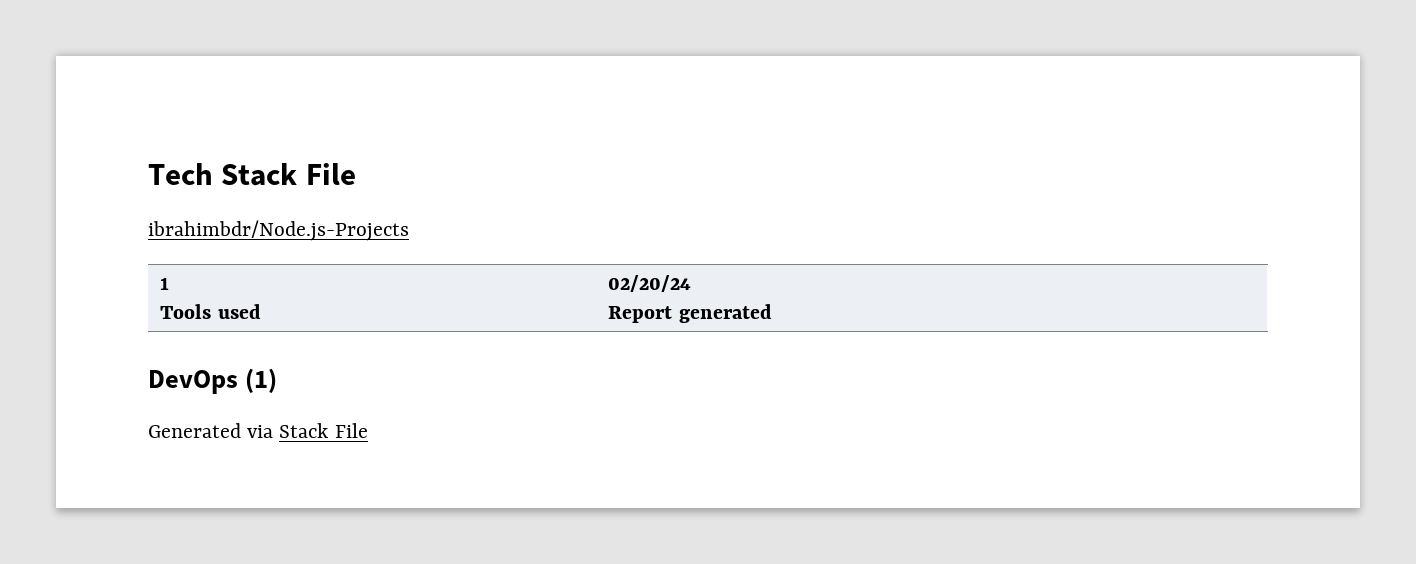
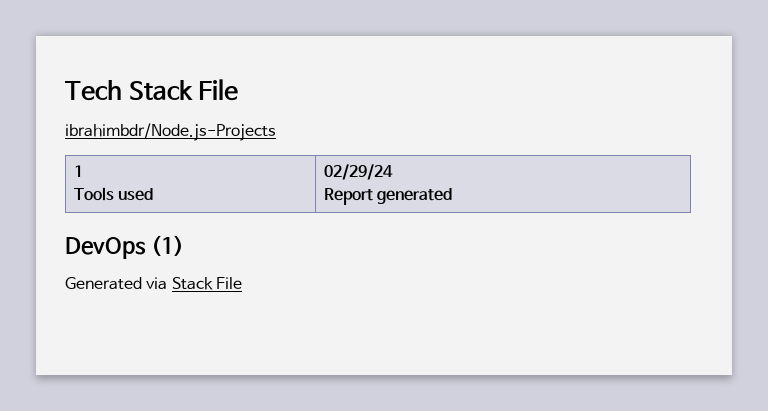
[608,275,692,292] 02/20/24 -> [324,164,394,180] 02/29/24

